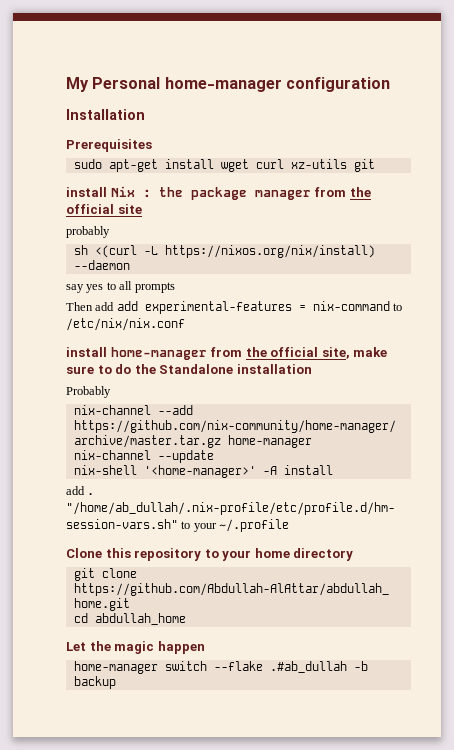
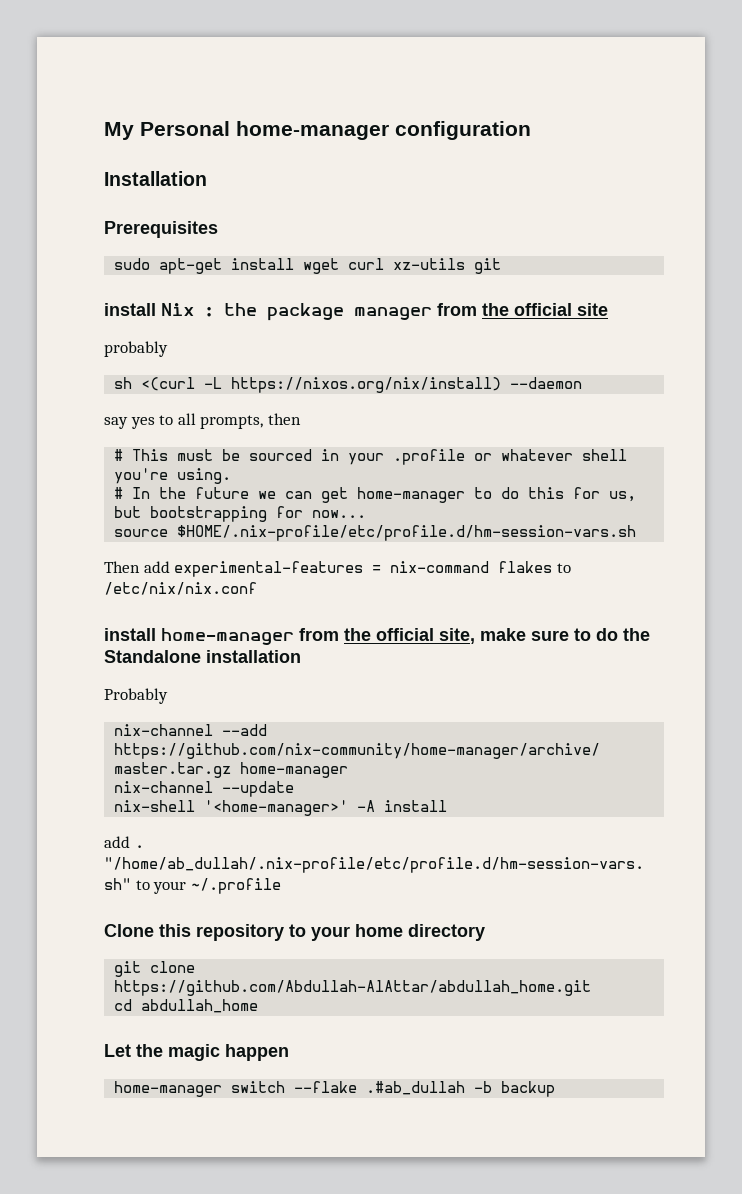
[134,282,175,293] prompts -> [200,413,301,429] [114,449,628,465] [114,468,232,484] [114,487,637,503] [114,506,367,522] [114,525,637,541] prompts, then // # This must be sourced in your .profile or whatever shell you're using. // # In the future we can get home-manager to do this for us, but bootstrapping for now... // source $HOME/.nix-profile/etc/profile.d/hm-session-vars.sh
[116,301,138,311] add -> (170, 567) none
(390, 306) none -> [498,561,553,573] flakes

